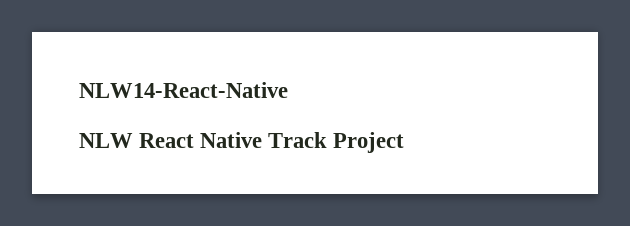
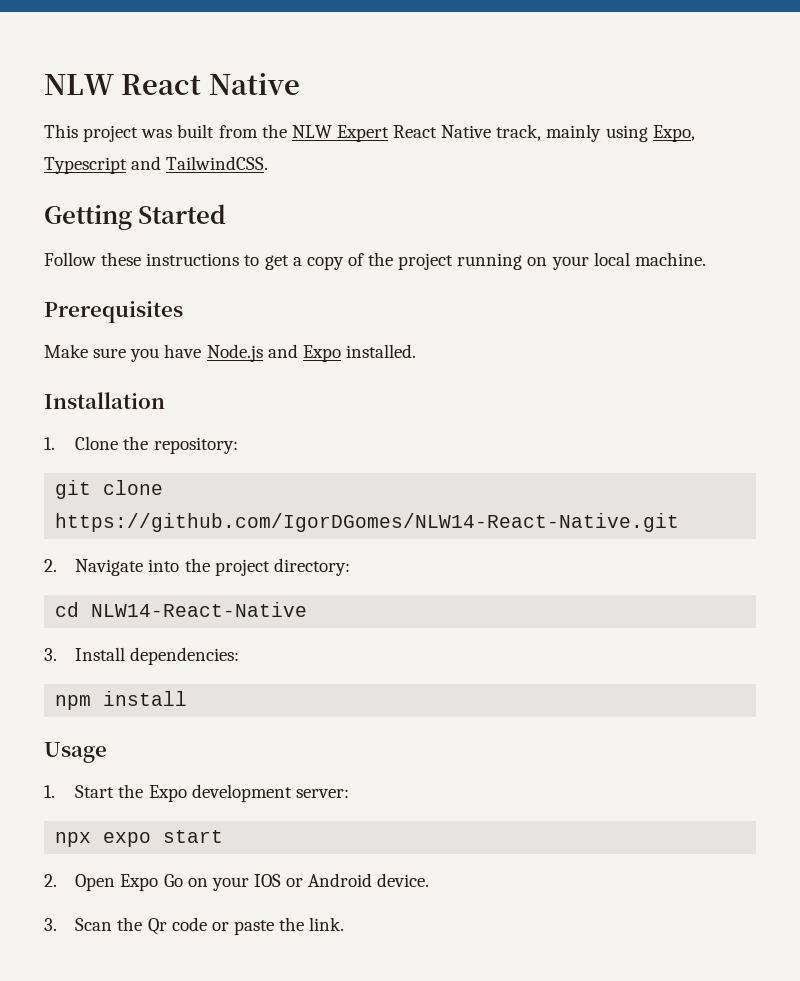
[79,82,288,98] NLW14-React-Native // -> (44, 84) none
[268,132,405,153] Track Project -> [44,124,695,142] [44,156,269,174] [44,204,227,230] [44,252,706,270] [44,301,183,323] [44,344,416,362] [44,392,165,409] [44,436,238,454] [55,480,164,499] [55,513,680,532] [44,558,350,576] [55,602,308,617] [44,647,240,665] [55,691,188,710] [44,742,107,763] [44,784,349,802] [55,830,224,847] [44,873,430,891] [44,917,345,935] // This project was built from the NLW Expert React Native track, mainly using Expo, Typescript and TailwindCSS. // Getting Started // Follow these instructions to get a copy of the project running on your local machine. // Prerequisites // Make sure you have Node.js and Expo installed. // Installation // 1. Clone the repository: // git clone https://github.com/IgorDGomes/NLW14-React-Native.git // 2. Navigate into the project directory: // cd NLW14-React-Native // 3. Install dependencies: // npm install // Usage // 1. Start the Expo development server: // npx expo start // 2. Open Expo Go on your IOS or Android device. // 3. Scan the Qr code or paste the link.

